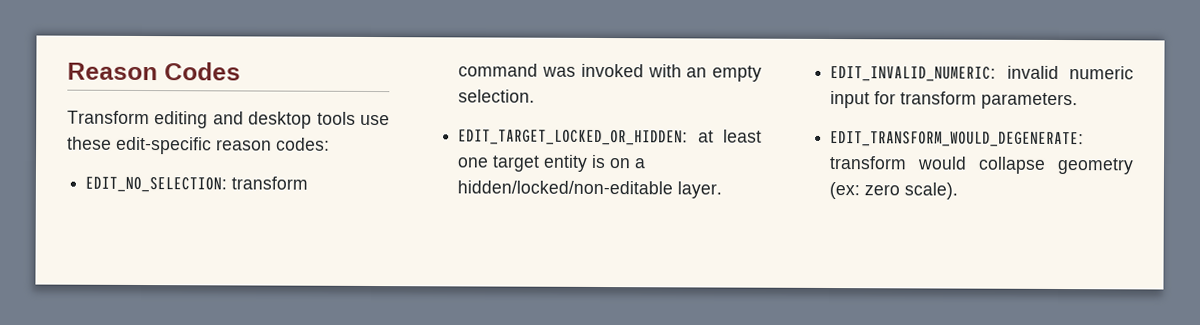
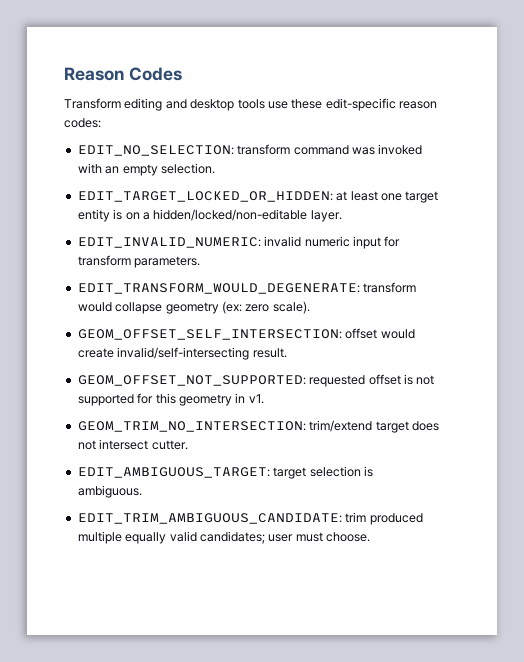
(959, 191) none -> [77,328,415,340] [77,347,287,360] [77,374,435,387] [77,393,264,406] [77,420,439,433] [77,439,188,450] [77,466,373,479] [77,485,142,498] [77,512,423,525] [77,531,370,544] // GEOM_OFFSET_SELF_INTERSECTION: offset would create invalid/self-intersecting result. // GEOM_OFFSET_NOT_SUPPORTED: requested offset is not supported for this geometry in v1. // GEOM_TRIM_NO_INTERSECTION: trim/extend target does not intersect cutter. // EDIT_AMBIGUOUS_TARGET: target selection is ambiguous. // EDIT_TRIM_AMBIGUOUS_CANDIDATE: trim produced multiple equally valid candidates; user must choose.

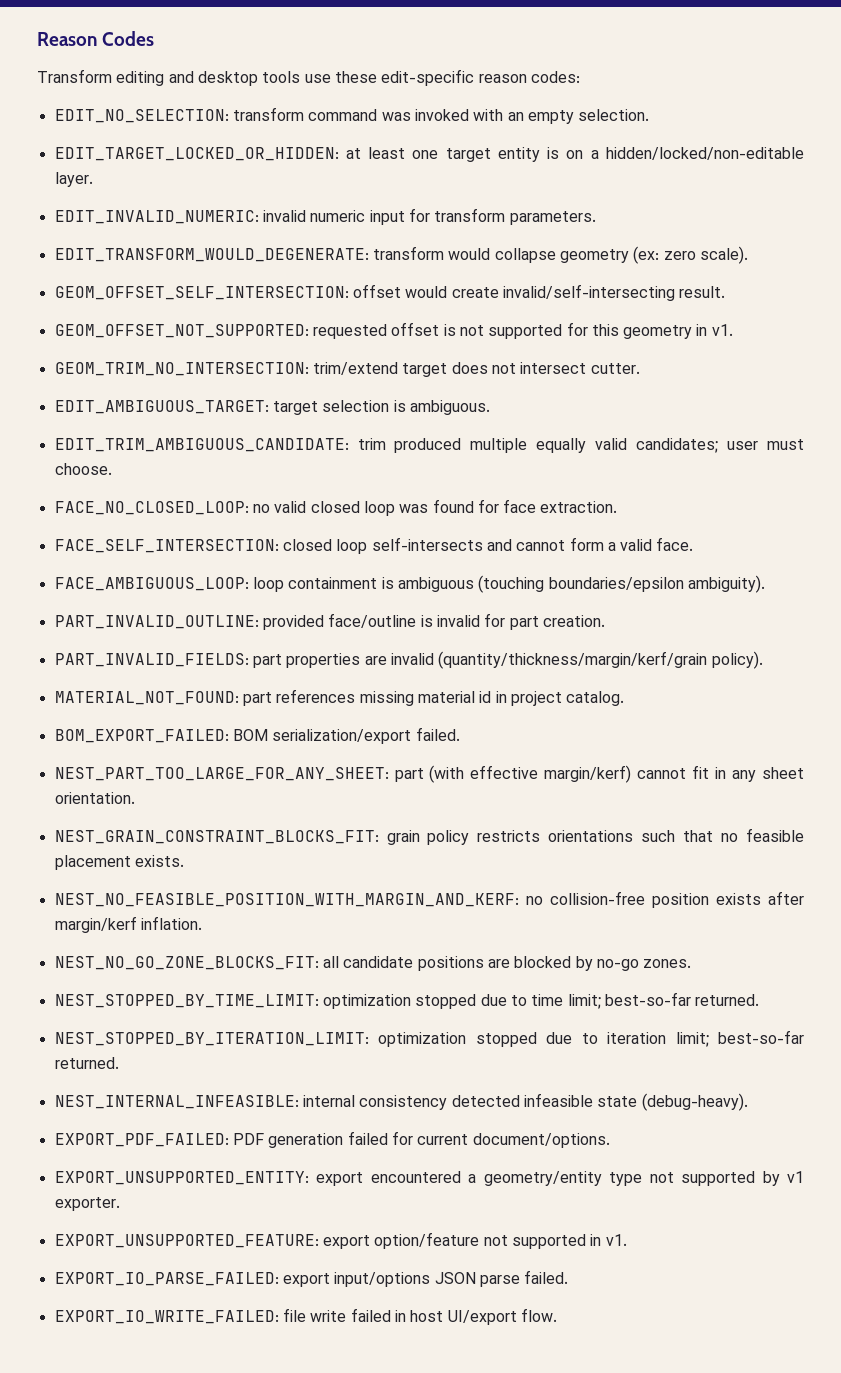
(370, 537) none -> [54,499,618,516] [54,537,694,554] [54,575,765,593] [54,613,605,630] [54,651,763,669] [54,689,625,706] [54,727,460,744] [54,765,804,783] [54,792,135,804] [54,828,804,845] [54,855,184,870] [54,891,805,908] [54,916,202,933] [54,956,692,971] [54,992,760,1009] [54,1030,804,1047] [54,1057,119,1069] [54,1093,748,1111] [54,1131,610,1148] [54,1171,805,1186] [54,1197,120,1211] [54,1232,627,1249] [54,1270,569,1287] [54,1308,557,1325] // FACE_NO_CLOSED_LOOP: no valid closed loop was found for face extraction. // FACE_SELF_INTERSECTION: closed loop self-intersects and cannot form a valid face. // FACE_AMBIGUOUS_LOOP: loop containment is ambiguous (touching boundaries/epsilon ambiguity). // PART_INVALID_OUTLINE: provided face/outline is invalid for part creation. // PART_INVALID_FIELDS: part properties are invalid (quantity/thickness/margin/kerf/grain policy). // MATERIAL_NOT_FOUND: part references missing material id in project catalog. // BOM_EXPORT_FAILED: BOM serialization/export failed. // NEST_PART_TOO_LARGE_FOR_ANY_SHEET: part (with effective margin/kerf) cannot fit in any sheet orientation. // NEST_GRAIN_CONSTRAINT_BLOCKS_FIT: grain policy restricts orientations such that no feasible placement exists. // NEST_NO_FEASIBLE_POSITION_WITH_MARGIN_AND_KERF: no collision-free position exists after margin/kerf inflation. // NEST_NO_GO_ZONE_BLOCKS_FIT: all candidate positions are blocked by no-go zones. // NEST_STOPPED_BY_TIME_LIMIT: optimization stopped due to time limit; best-so-far returned. // NEST_STOPPED_BY_ITERATION_LIMIT: optimization stopped due to iteration limit; best-so-far returned. // NEST_INTERNAL_INFEASIBLE: internal consistency detected infeasible state (debug-heavy). // EXPORT_PDF_FAILED: PDF generation failed for current document/options. // EXPORT_UNSUPPORTED_ENTITY: export encountered a geometry/entity type not supported by v1 exporter. // EXPORT_UNSUPPORTED_FEATURE: export option/feature not supported in v1. // EXPORT_IO_PARSE_FAILED: export input/options JSON parse failed. // EXPORT_IO_WRITE_FAILED: file write failed in host UI/export flow.

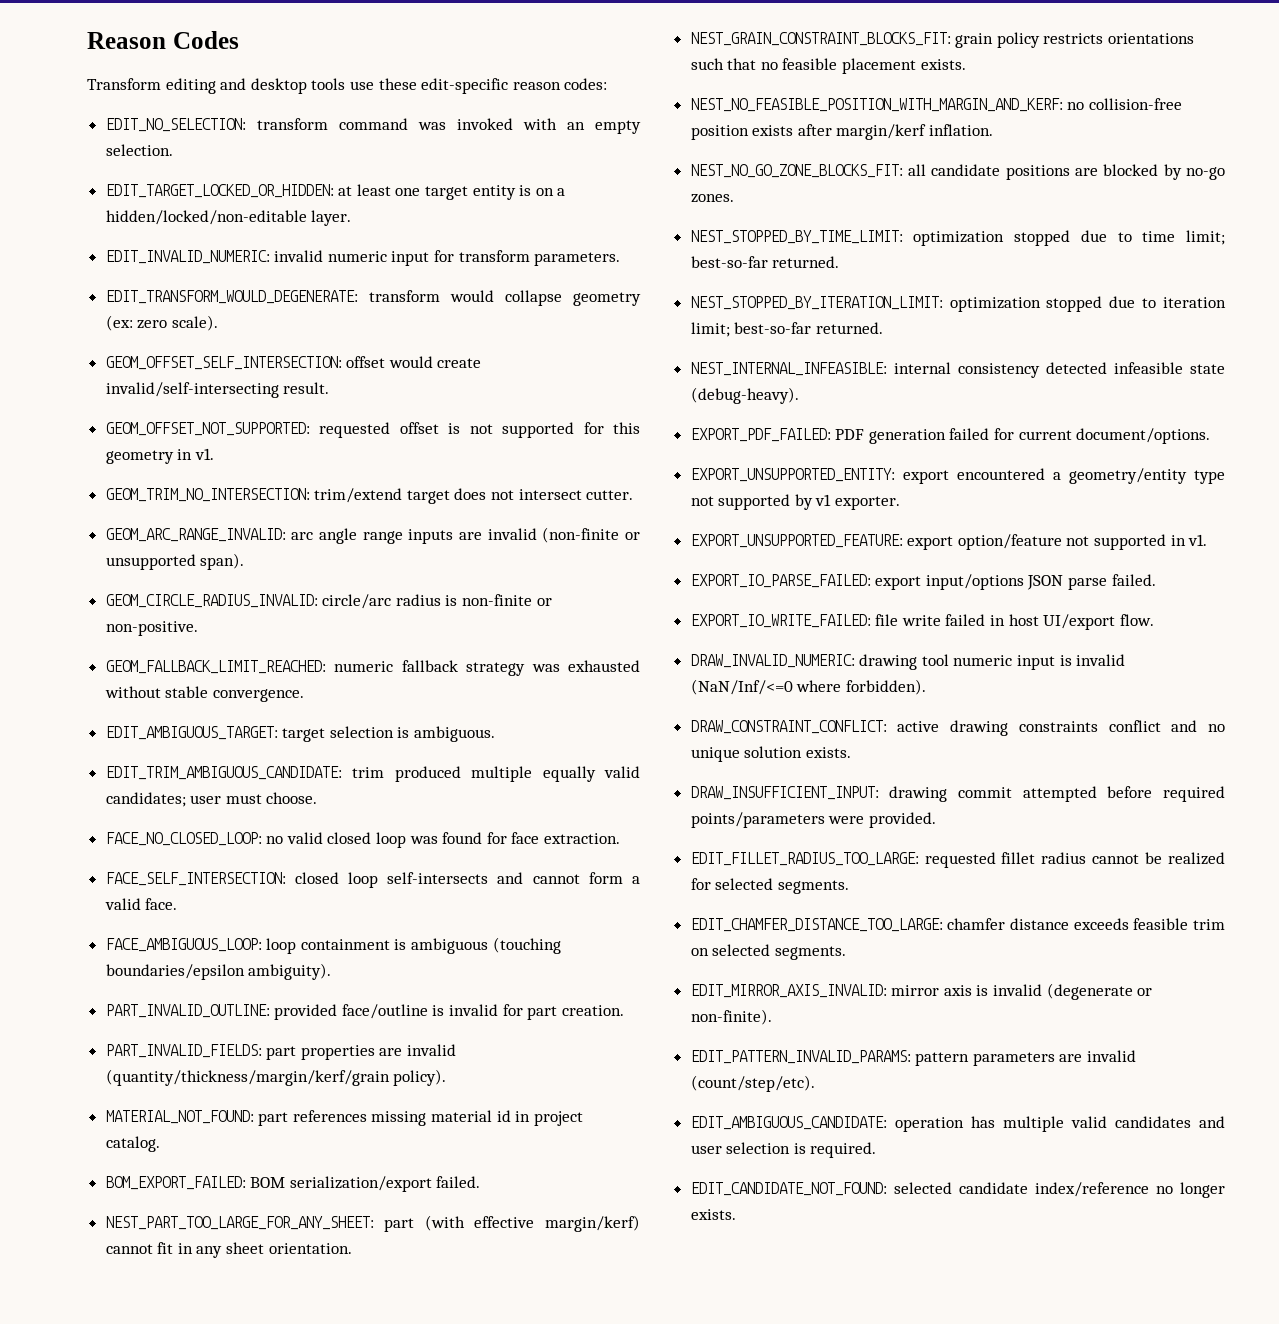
(640, 368) none -> [105,527,640,544] [105,553,245,570] [105,594,552,609] [105,621,198,636] [105,660,640,676] [104,686,304,702] // GEOM_ARC_RANGE_INVALID: arc angle range inputs are invalid (non-finite or unsupported span). // GEOM_CIRCLE_RADIUS_INVALID: circle/arc radius is non-finite or non-positive. // GEOM_FALLBACK_LIMIT_REACHED: numeric fallback strategy was exhausted without stable convergence.
(557, 1315) none -> [690,654,1126,670] [690,679,926,695] [690,720,1225,736] [690,746,851,762] [690,786,1225,802] [690,812,936,828] [690,852,1225,868] [690,878,849,894] [690,918,1225,932] [690,944,846,960] [690,983,1153,1000] [690,1009,772,1025] [690,1050,1137,1066] [690,1075,815,1092] [690,1116,1225,1132] [690,1142,877,1158] [690,1182,1225,1198] [690,1209,736,1220] // DRAW_INVALID_NUMERIC: drawing tool numeric input is invalid (NaN/Inf/<=0 where forbidden). // DRAW_CONSTRAINT_CONFLICT: active drawing constraints conflict and no unique solution exists. // DRAW_INSUFFICIENT_INPUT: drawing commit attempted before required points/parameters were provided. // EDIT_FILLET_RADIUS_TOO_LARGE: requested fillet radius cannot be realized for selected segments. // EDIT_CHAMFER_DISTANCE_TOO_LARGE: chamfer distance exceeds feasible trim on selected segments. // EDIT_MIRROR_AXIS_INVALID: mirror axis is invalid (degenerate or non-finite). // EDIT_PATTERN_INVALID_PARAMS: pattern parameters are invalid (count/step/etc). // EDIT_AMBIGUOUS_CANDIDATE: operation has multiple valid candidates and user selection is required. // EDIT_CANDIDATE_NOT_FOUND: selected candidate index/reference no longer exists.

